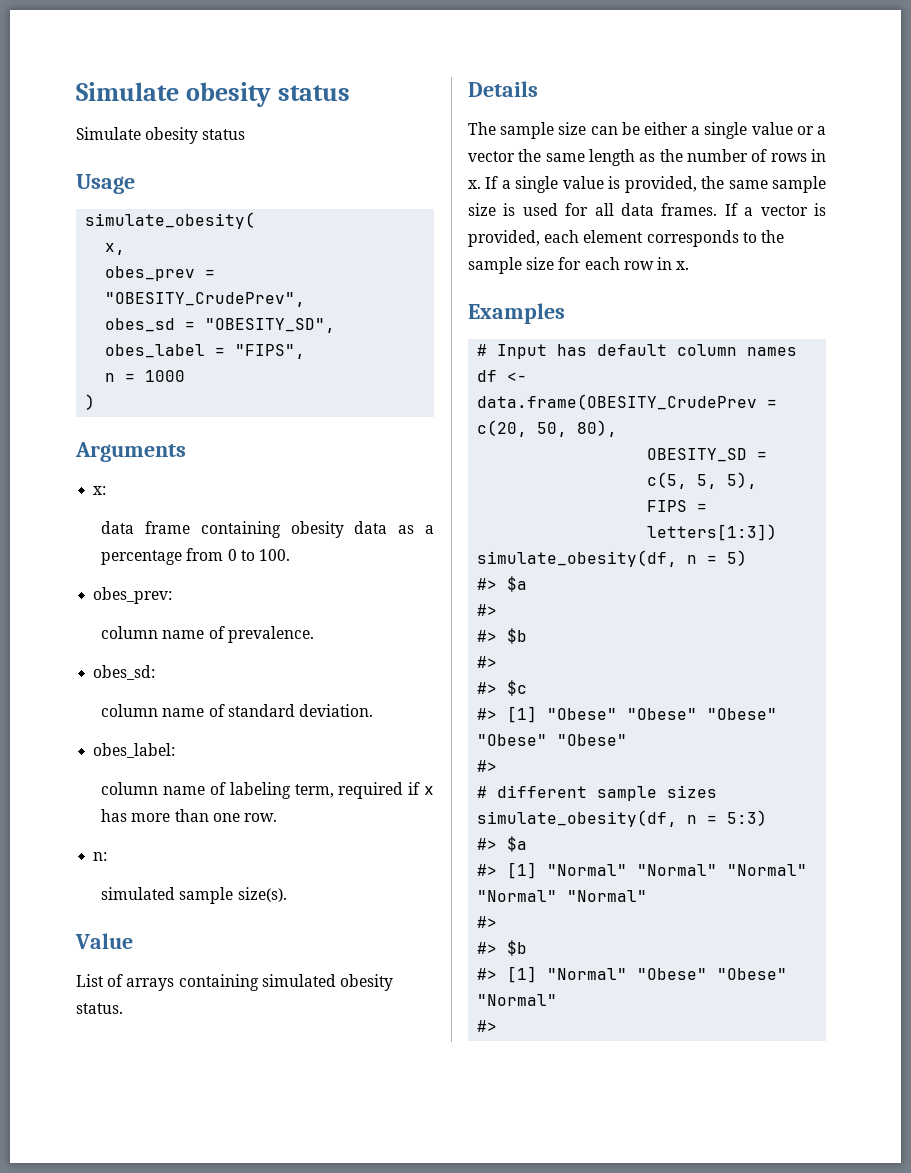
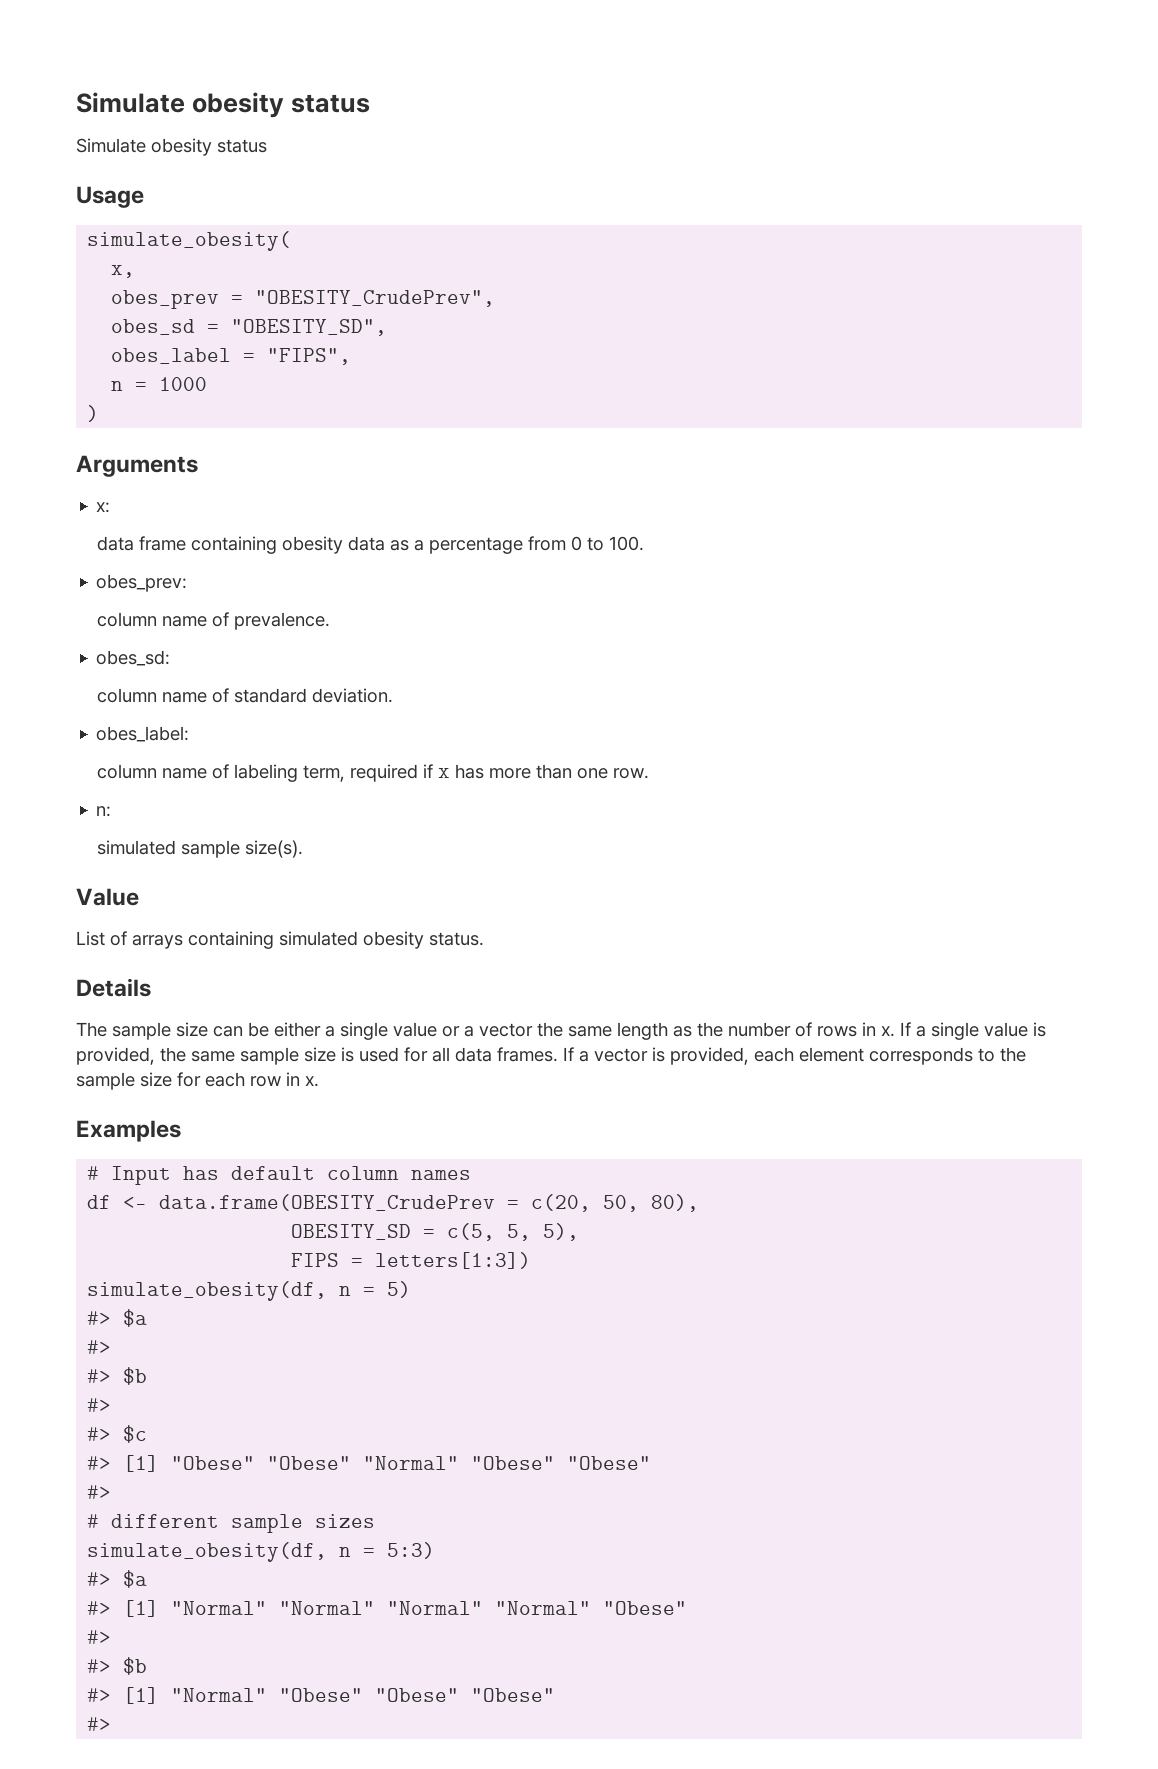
[707,708,778,720] "Obese" -> [363,1456,460,1470] "Normal"
[567,890,648,902] "Normal" -> [603,1601,688,1615] "Obese"
[477,994,558,1006] "Normal" -> [471,1688,556,1702] "Obese"

